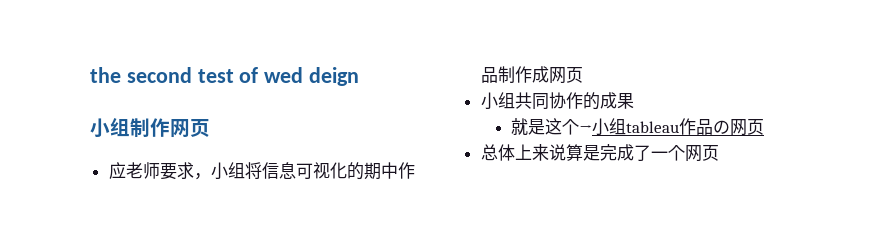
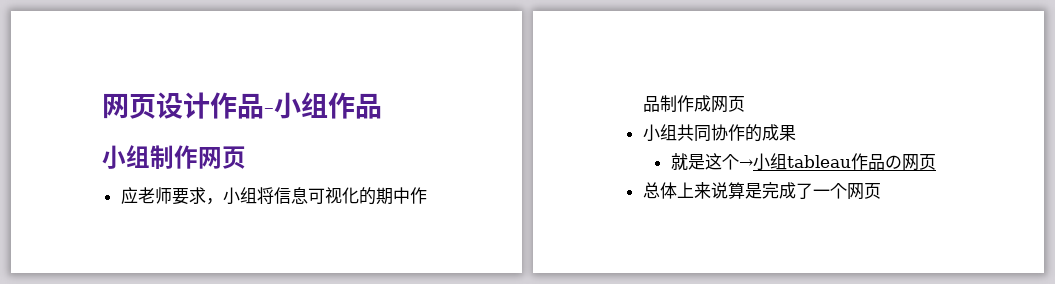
[90,67,360,86] the second test of wed deign -> [102,92,382,119] 网页设计作品-小组作品

